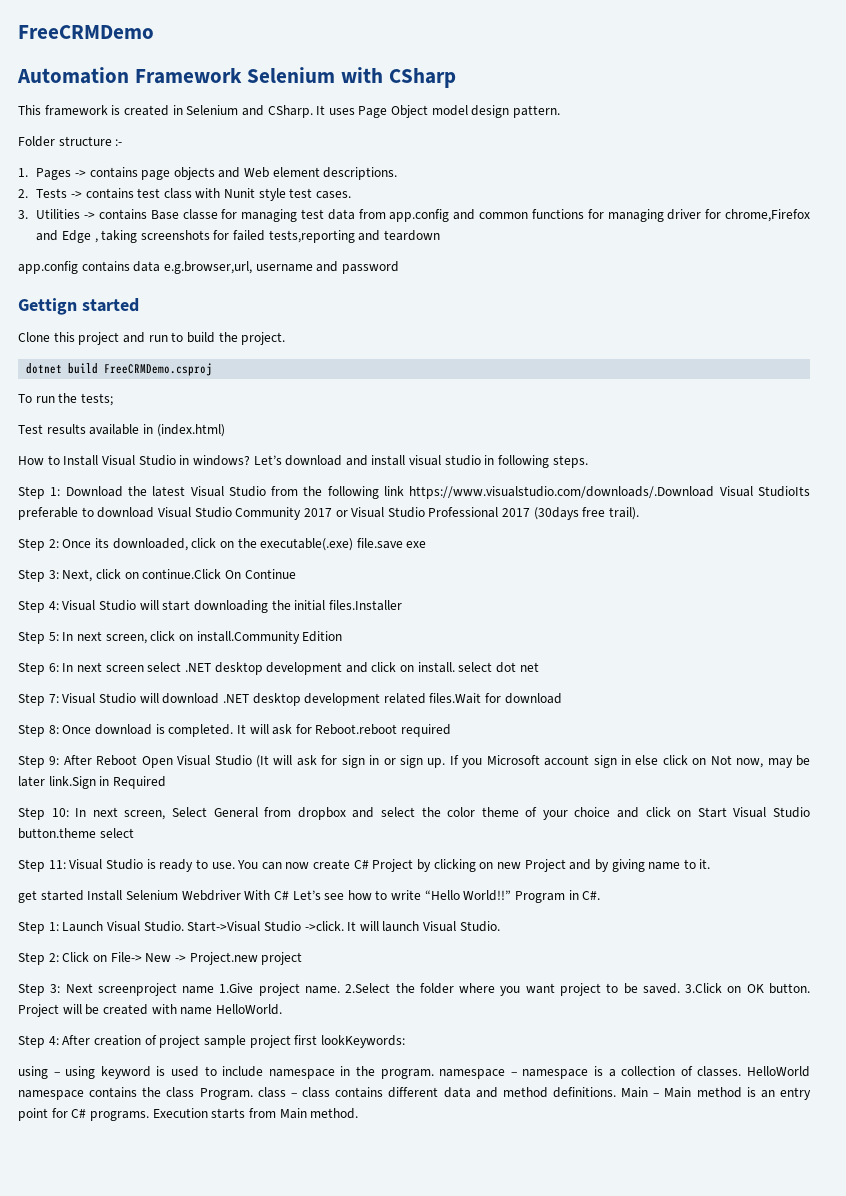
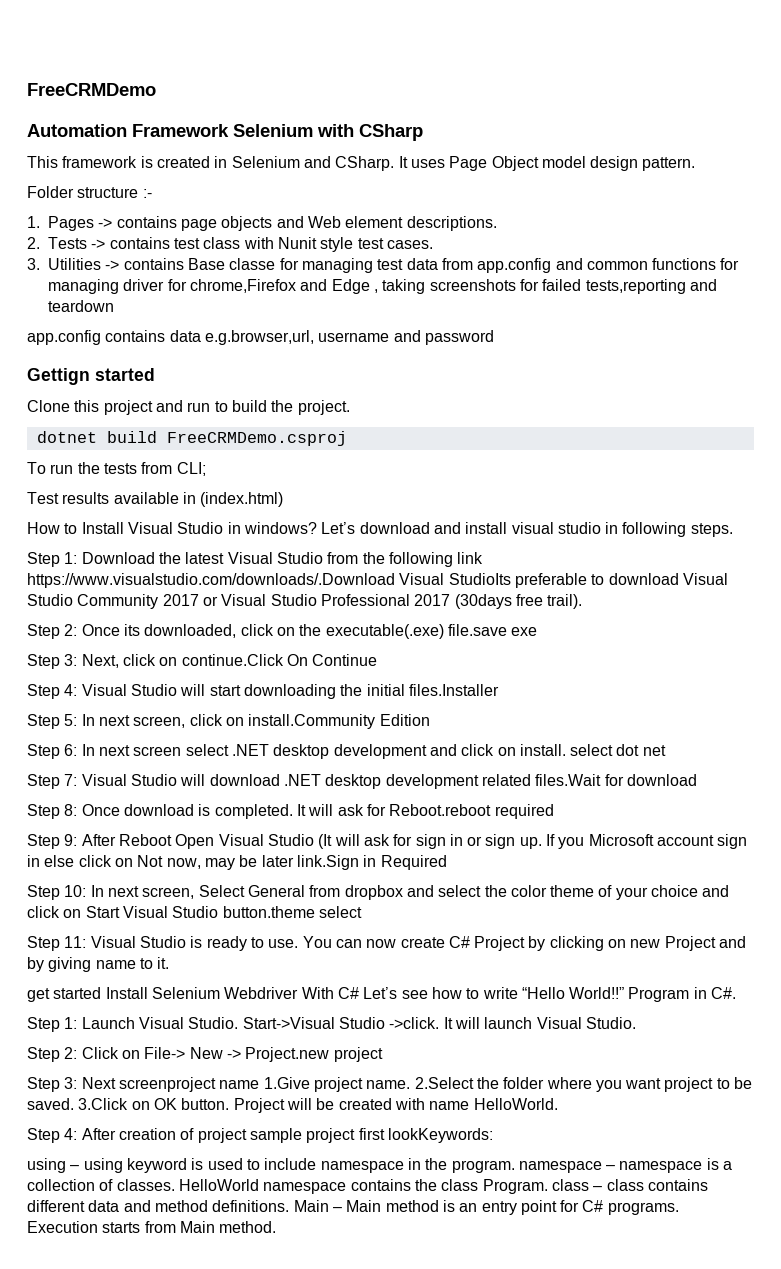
[80,393,113,406] tests; -> [103,462,206,476] tests from CLI;

